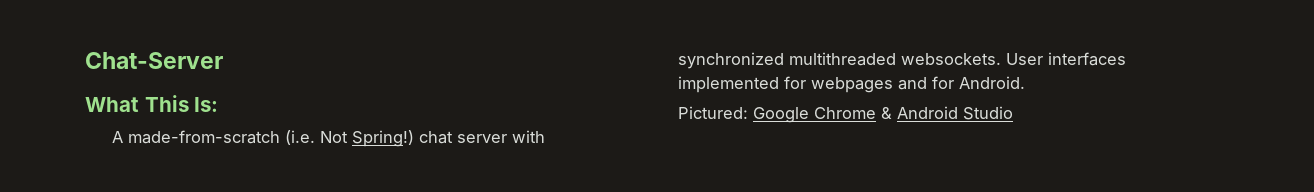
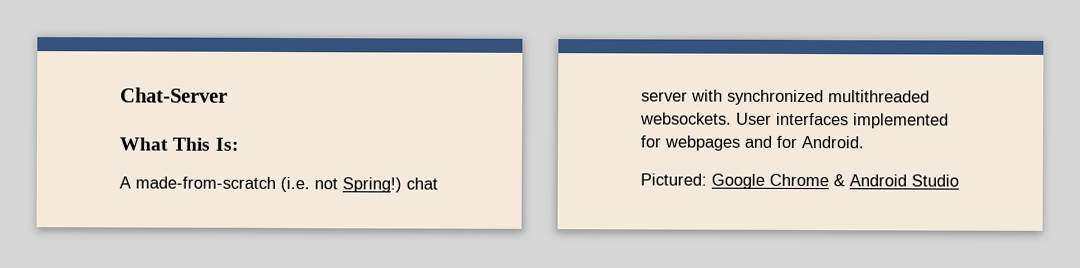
[319,131,348,143] Not -> [314,178,338,190] not

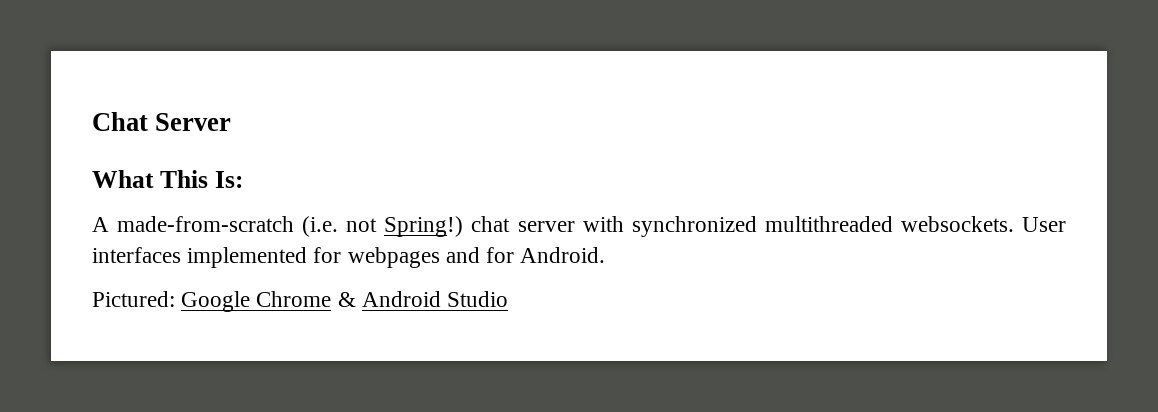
[120,87,228,103] Chat-Server -> [92,112,232,131] Chat Server

